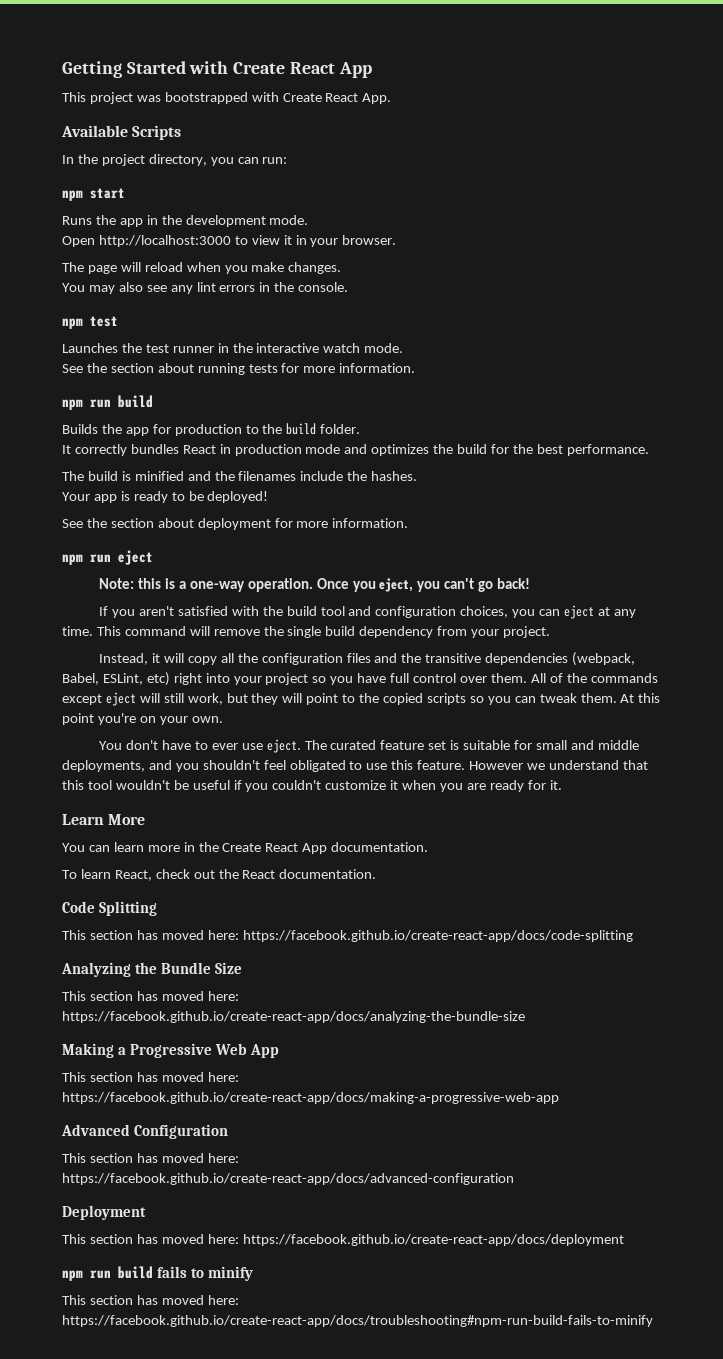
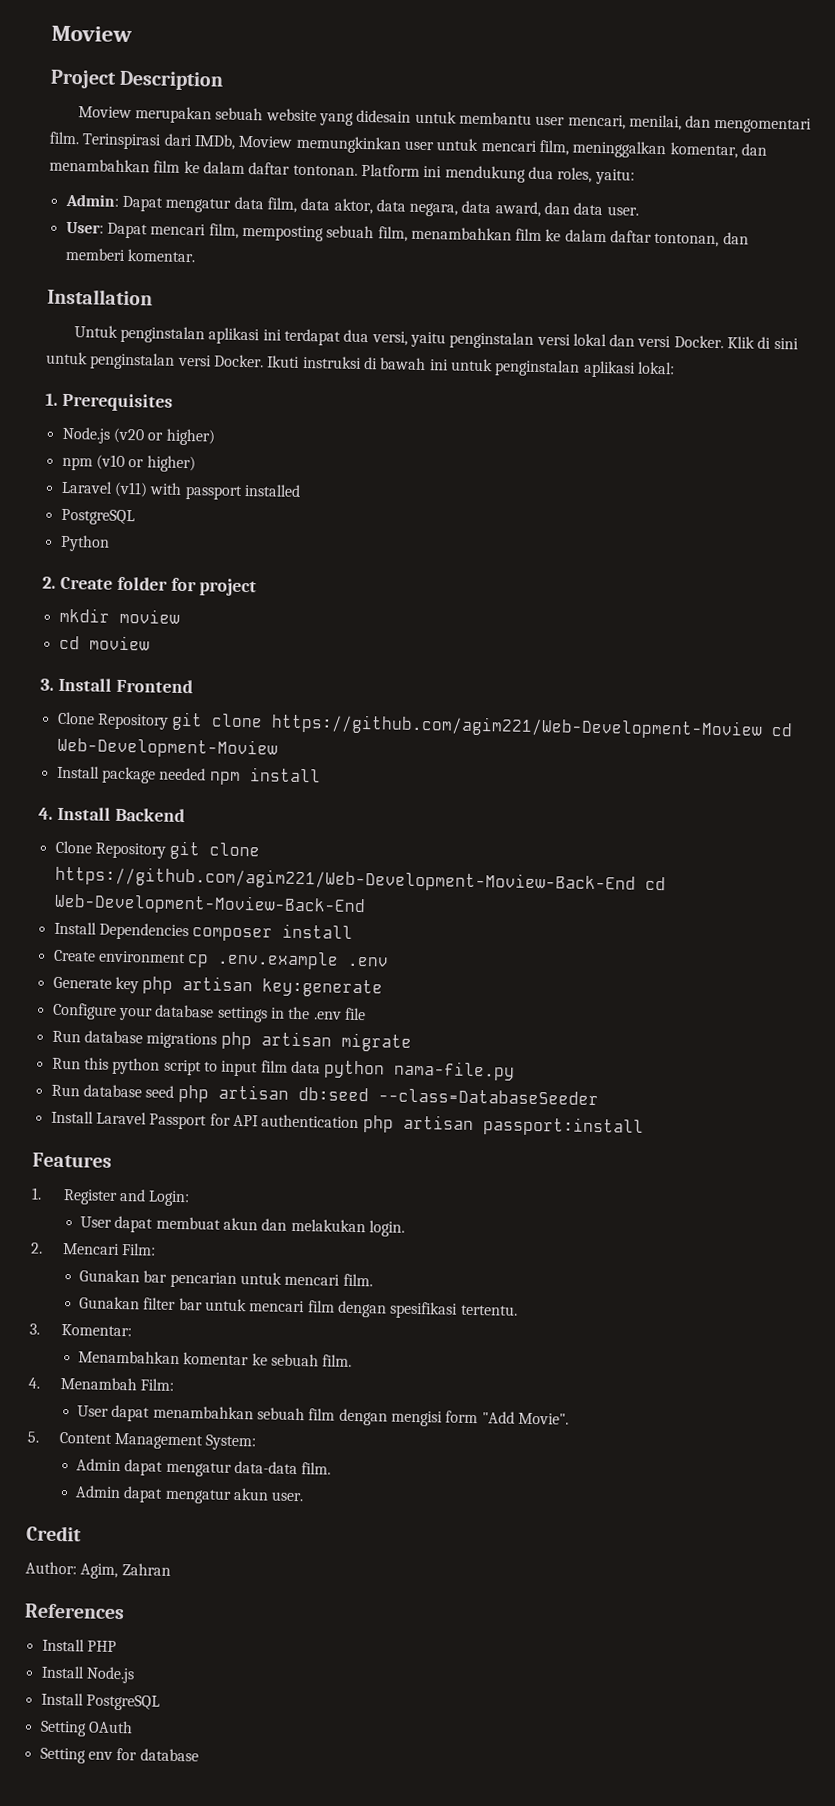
[62,61,372,78] [62,92,392,104] [61,125,182,140] [62,154,288,166] [62,188,125,201] [62,215,309,227] [62,235,397,247] [62,262,342,274] [62,282,349,294] [62,316,118,329] [62,343,404,353] [62,363,416,375] [62,395,153,410] [62,423,361,436] [62,444,649,456] [62,471,418,481] [62,491,269,503] [62,518,409,530] [62,550,153,565] [99,578,531,592] [99,605,636,619] [62,626,551,638] [99,652,636,666] [62,672,658,686] [62,692,661,706] [62,713,223,725] [99,739,639,753] [62,760,648,772] [62,780,562,792] [62,814,146,825] [62,842,429,854] [62,869,377,881] [62,901,158,916] [62,930,633,942] [61,962,243,977] [62,991,239,1001] [62,1011,525,1023] [62,1043,280,1058] [62,1072,239,1082] [62,1092,559,1104] [61,1124,229,1139] [62,1153,239,1163] [62,1173,514,1185] [62,1205,146,1220] [62,1234,624,1246] [62,1266,254,1281] [62,1295,239,1305] [62,1315,653,1327] Getting Started with Create React App // This project was bootstrapped with Create React App. // Available Scripts // In the project directory, you can run: // npm start // Runs the app in the development mode. // Open http://localhost:3000 to view it in your browser. // The page will reload when you make changes. // You may also see any lint errors in the console. // npm test // Launches the test runner in the interactive watch mode. // See the section about running tests for more information. // npm run build // Builds the app for production to the build folder. // It correctly bundles React in production mode and optimizes the build for the best performance. // The build is minified and the filenames include the hashes. // Your app is ready to be deployed! // See the section about deployment for more information. // npm run eject // Note: this is a one-way operation. Once you eject, you can't go back! // If you aren't satisfied with the build tool and configuration choices, you can eject at any time. This command will remove the single build dependency from your project. // Instead, it will copy all the configuration files and the transitive dependencies (webpack, Babel, ESLint, etc) right into your project so you have full control over them. All of the commands except eject will still work, but they will point to the copied scripts so you can tweak them. At this point you're on your own. // You don't have to ever use eject. The curated feature set is suitable for small and middle deployments, and you shouldn't feel obligated to use this feature. However we understand that this tool wouldn't be useful if you couldn't customize it when you are ready for it. // Learn More // You can learn more in the Create React App documentation. // To learn React, check out the React documentation. // Code Splitting // This section has moved here: https://facebook.github.io/create-react-app/docs/code-splitting // Analyzing the Bundle Size // This section has moved here: https://facebook.github.io/create-react-app/docs/analyzing-the-bundle-size // Making a Progressive Web App // This section has moved here: https://facebook.github.io/create-react-app/docs/making-a-progressive-web-app // Advanced Configuration // This section has moved here: https://facebook.github.io/create-react-app/docs/advanced-configuration // Deployment // This section has moved here: https://facebook.github.io/create-react-app/docs/deployment // npm run build fails to minify // This section has moved here: https://facebook.github.io/create-react-app/docs/troubleshooting#npm-run-build-fails-to-minify -> [51,25,132,43] [50,69,225,91] [77,106,813,134] [49,131,767,159] [49,158,635,185] [64,193,639,217] [65,221,749,248] [64,247,196,263] [47,288,153,306] [73,325,799,350] [46,351,675,378] [45,392,173,412] [61,426,215,446] [61,454,196,473] [60,480,301,500] [60,508,135,526] [59,534,110,552] [42,576,258,597] [58,607,180,624] [58,635,150,651] [40,677,193,694] [56,711,794,740] [56,736,278,759] [56,765,321,785] [38,806,185,823] [54,840,261,860] [54,865,666,894] [53,892,366,917] [53,921,354,942] [52,949,390,970] [52,976,384,998] [51,1002,366,1023] [51,1030,412,1052] [51,1057,516,1081] [50,1084,599,1106] [50,1110,644,1137] [32,1152,112,1168] [31,1187,191,1207] [80,1215,406,1237] [31,1242,156,1256] [79,1269,373,1288] [79,1296,518,1319] [29,1323,132,1337] [78,1350,353,1367] [28,1377,174,1391] [77,1404,570,1427] [27,1431,257,1451] [76,1458,332,1477] [75,1485,305,1504] [26,1525,82,1542] [25,1561,171,1580] [24,1603,125,1620] [41,1638,117,1653] [40,1665,135,1684] [40,1692,160,1711] [39,1720,133,1737] [39,1747,199,1764] Moview // Project Description // Moview merupakan sebuah website yang didesain untuk membantu user mencari, menilai, dan mengomentari film. Terinspirasi dari IMDb, Moview memungkinkan user untuk mencari film, meninggalkan komentar, dan menambahkan film ke dalam daftar tontonan. Platform ini mendukung dua roles, yaitu: // Admin: Dapat mengatur data film, data aktor, data negara, data award, dan data user. // User: Dapat mencari film, memposting sebuah film, menambahkan film ke dalam daftar tontonan, dan memberi komentar. // Installation // Untuk penginstalan aplikasi ini terdapat dua versi, yaitu penginstalan versi lokal dan versi Docker. Klik di sini untuk penginstalan versi Docker. Ikuti instruksi di bawah ini untuk penginstalan aplikasi lokal: // 1. Prerequisites // Node.js (v20 or higher) // npm (v10 or higher) // Laravel (v11) with passport installed // PostgreSQL // Python // 2. Create folder for project // mkdir moview // cd moview // 3. Install Frontend // Clone Repository git clone https://github.com/agim221/Web-Development-Moview cd Web-Development-Moview // Install package needed npm install // 4. Install Backend // Clone Repository git clone https://github.com/agim221/Web-Development-Moview-Back-End cd Web-Development-Moview-Back-End // Install Dependencies composer install // Create environment cp .env.example .env // Generate key php artisan key:generate // Configure your database settings in the .env file // Run database migrations php artisan migrate // Run this python script to input film data python nama-file.py // Run database seed php artisan db:seed --class=DatabaseSeeder // Install Laravel Passport for API authentication php artisan passport:install // Features // 1. Register and Login: // User dapat membuat akun dan melakukan login. // 2. Mencari Film: // Gunakan bar pencarian untuk mencari film. // Gunakan filter bar untuk mencari film dengan spesifikasi tertentu. // 3. Komentar: // Menambahkan komentar ke sebuah film. // 4. Menambah Film: // User dapat menambahkan sebuah film dengan mengisi form "Add Movie". // 5. Content Management System: // Admin dapat mengatur data-data film. // Admin dapat mengatur akun user. // Credit // Author: Agim, Zahran // References // Install PHP // Install Node.js // Install PostgreSQL // Setting OAuth // Setting env for database

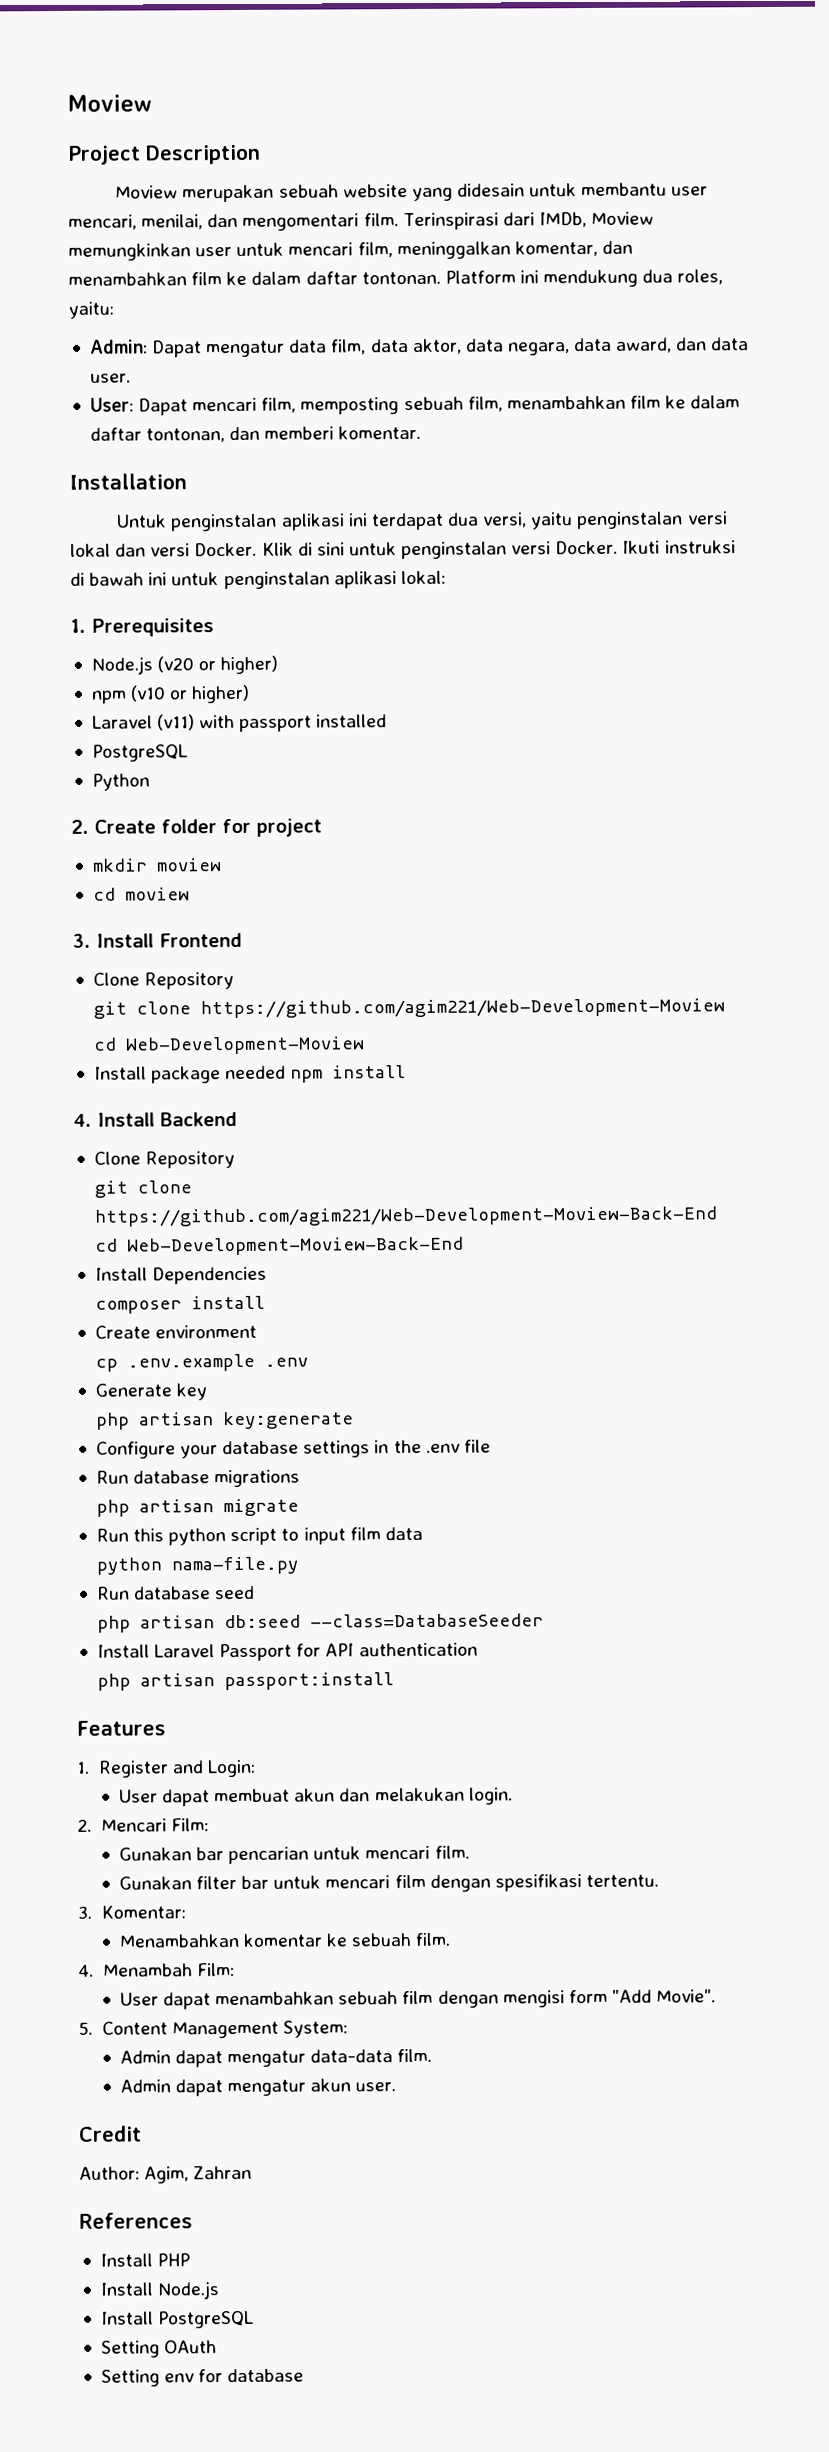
(169, 721) none -> (235, 981) //
(764, 726) none -> (726, 1008) //
(166, 850) none -> (236, 1159) //
(636, 879) none -> (718, 1216) //
(189, 931) none -> (268, 1275) //
(186, 957) none -> (258, 1331) //
(139, 985) none -> (208, 1392) //
(218, 1040) none -> (301, 1478) //
(321, 1067) none -> (423, 1533) //
(175, 1091) none -> (256, 1592) //
(360, 1121) none -> (478, 1649) //

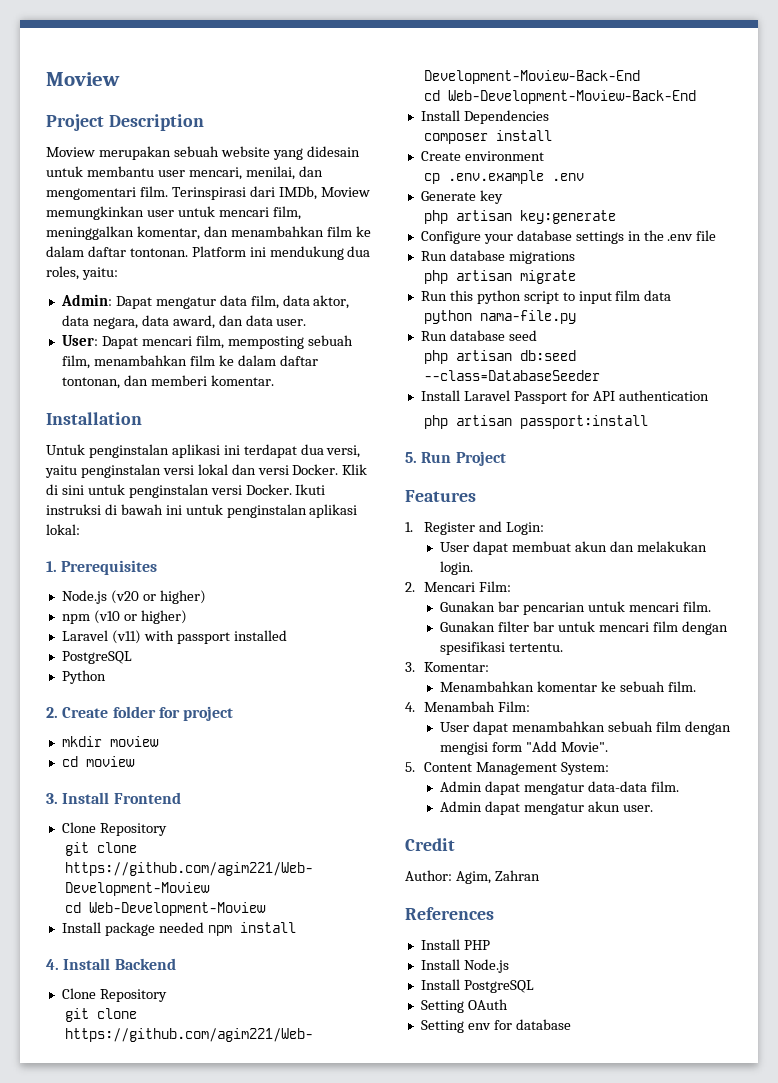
(395, 1681) none -> [405,451,506,466] // 5. Run Project

